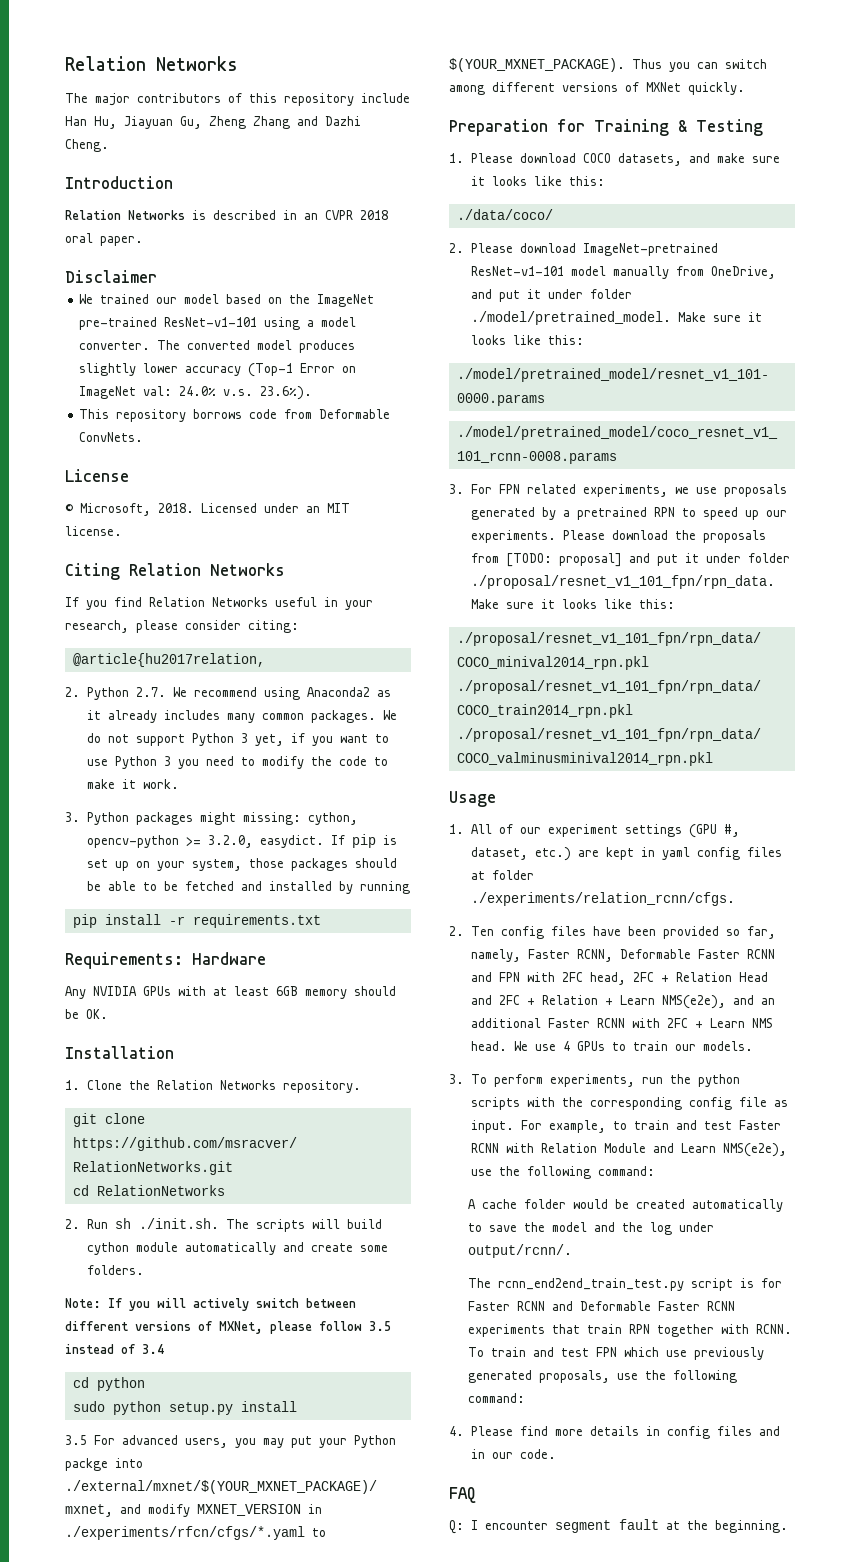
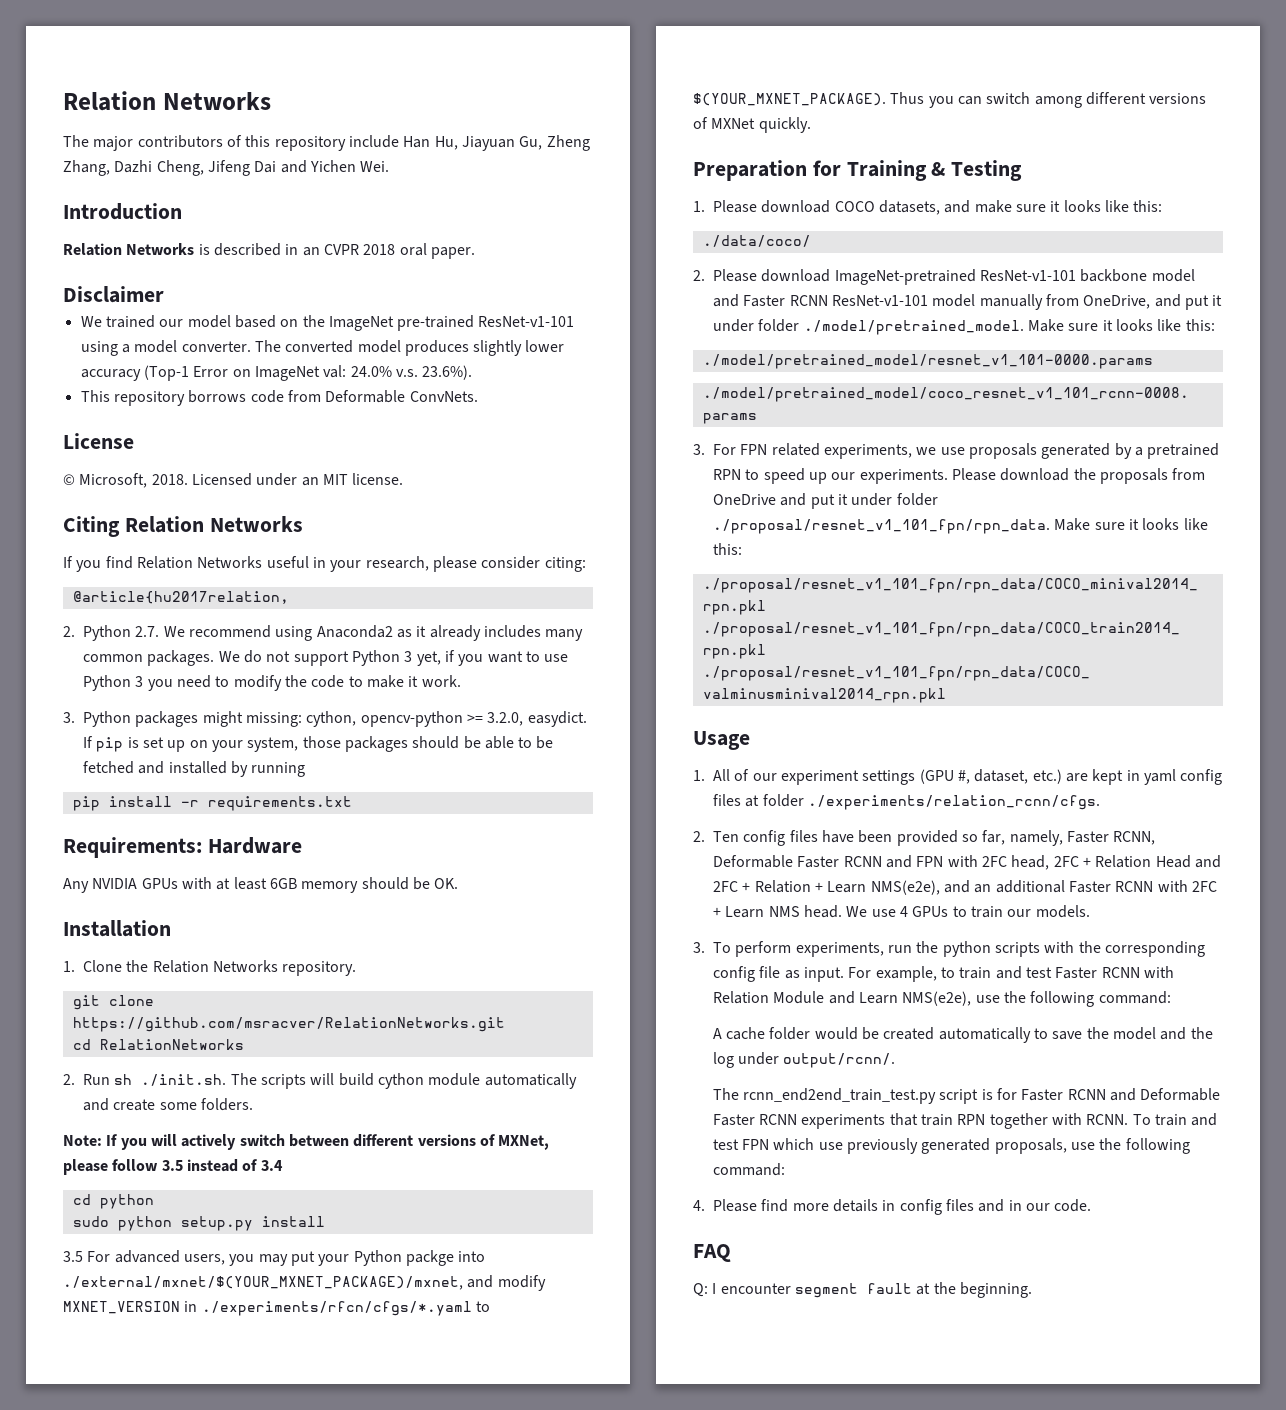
[253,116,361,129] [65,139,109,152] Zhang and Dazhi Cheng. -> [63,160,390,176] Zhang, Dazhi Cheng, Jifeng Dai and Yichen Wei.
(564, 271) none -> [1080,269,1195,282] [713,294,928,307] backbone model and Faster RCNN ResNet-v1-101
[505,553,622,567] [TODO: proposal] -> [713,494,776,505] OneDrive

